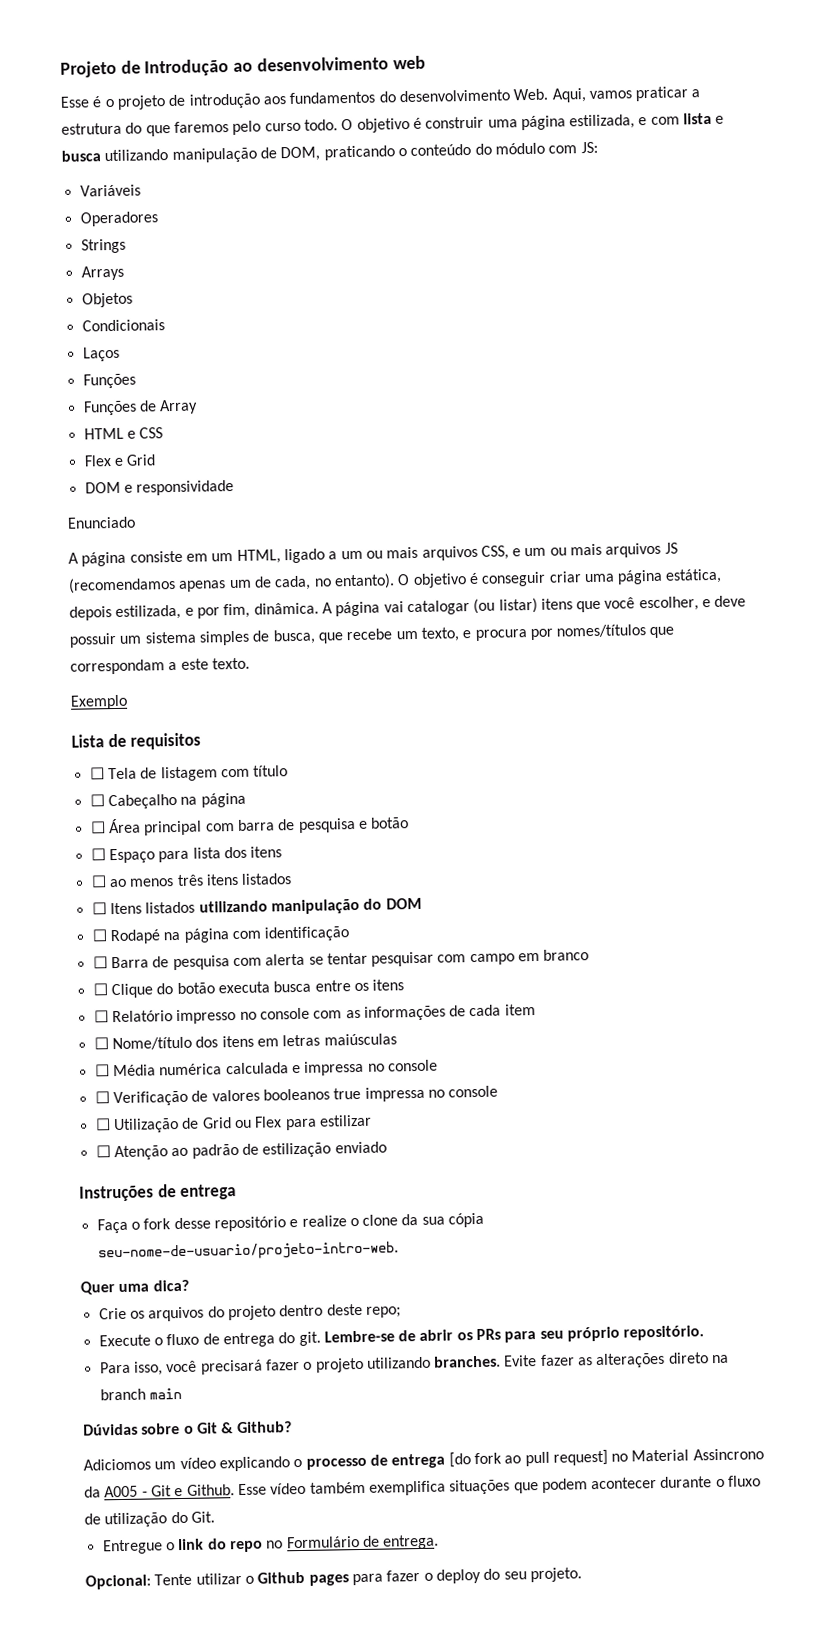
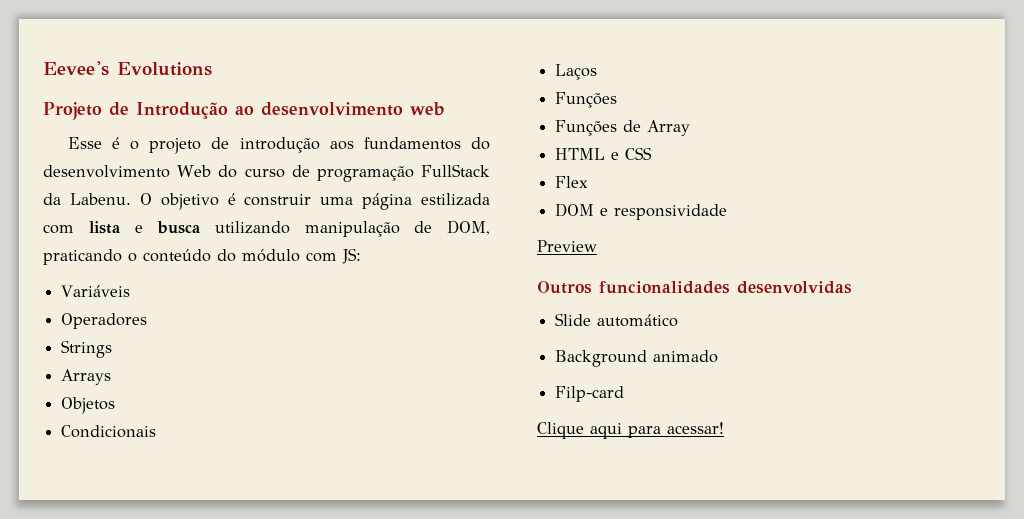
(60, 69) none -> [43,61,212,76] Eevee's Evolutions //
[513,86,701,103] [61,119,338,137] Web. Aqui, vamos praticar a estrutura do que faremos pelo curso todo. -> [177,164,490,182] [43,193,131,205] Web do curso de programação FullStack da Labenu.
[569,114,648,130] estilizada, e -> [421,193,490,206] estilizada
[113,454,157,466] e Grid -> (589, 182) none
[67,516,136,529] [68,542,678,567] [68,568,723,594] [69,595,747,621] [69,624,675,648] [70,657,250,675] [70,694,128,710] [71,732,202,750] [89,765,289,782] [89,792,246,810] [89,817,410,836] [90,846,283,864] [90,873,293,888] [91,897,422,915] [91,926,351,945] [92,949,590,971] [92,979,405,999] [93,1004,536,1025] [93,1033,397,1051] [94,1059,438,1077] [94,1085,499,1107] [94,1114,372,1134] [95,1141,387,1161] [79,1184,237,1202] [96,1212,485,1234] [97,1241,399,1262] [80,1279,189,1295] [98,1303,401,1322] [98,1325,705,1348] [99,1352,730,1376] [99,1387,182,1401] [83,1421,292,1436] [83,1448,764,1472] [84,1475,762,1498] [84,1511,215,1528] [102,1534,440,1555] [85,1567,582,1590] Enunciado // A página consiste em um HTML, ligado a um ou mais arquivos CSS, e um ou mais arquivos JS (recomendamos apenas um de cada, no entanto). O objetivo é conseguir criar uma página estática, depois estilizada, e por fim, dinâmica. A página vai catalogar (ou listar) itens que você escolher, e deve possuir um sistema simples de busca, que recebe um texto, e procura por nomes/títulos que correspondam a este texto. // Exemplo // Lista de requisitos // ☐ Tela de listagem com título // ☐ Cabeçalho na página // ☐ Área principal com barra de pesquisa e botão // ☐ Espaço para lista dos itens // ☐ ao menos três itens listados // ☐ Itens listados utilizando manipulação do DOM // ☐ Rodapé na página com identificação // ☐ Barra de pesquisa com alerta se tentar pesquisar com campo em branco // ☐ Clique do botão executa busca entre os itens // ☐ Relatório impresso no console com as informações de cada item // ☐ Nome/título dos itens em letras maiúsculas // ☐ Média numérica calculada e impressa no console // ☐ Verificação de valores booleanos true impressa no console // ☐ Utilização de Grid ou Flex para estilizar // ☐ Atenção ao padrão de estilização enviado // Instruções de entrega // Faça o fork desse repositório e realize o clone da sua cópia seu-nome-de-usuario/projeto-intro-web. // Quer uma dica? // Crie os arquivos do projeto dentro deste repo; // Execute o fluxo de entrega do git. Lembre-se de abrir os PRs para seu próprio repositório. // Para isso, você precisará fazer o projeto utilizando branches. Evite fazer as alterações direto na branch main // Dúvidas sobre o Git & Github? // Adiciomos um vídeo explicando o processo de entrega [do fork ao pull request] no Material Assincrono da A005 - Git e Github. Esse vídeo também exemplifica situações que podem acontecer durante o fluxo de utilização do Git. // Entregue o link do repo no Formulário de entrega. // Opcional: Tente utilizar o Github pages para fazer o deploy do seu projeto. -> [537,240,597,252] [537,281,852,294] [555,313,679,327] [555,350,719,367] [555,386,625,402] [537,422,724,439] Preview // Outros funcionalidades desenvolvidas // Slide automático // Background animado // Filp-card // Clique aqui para acessar!

